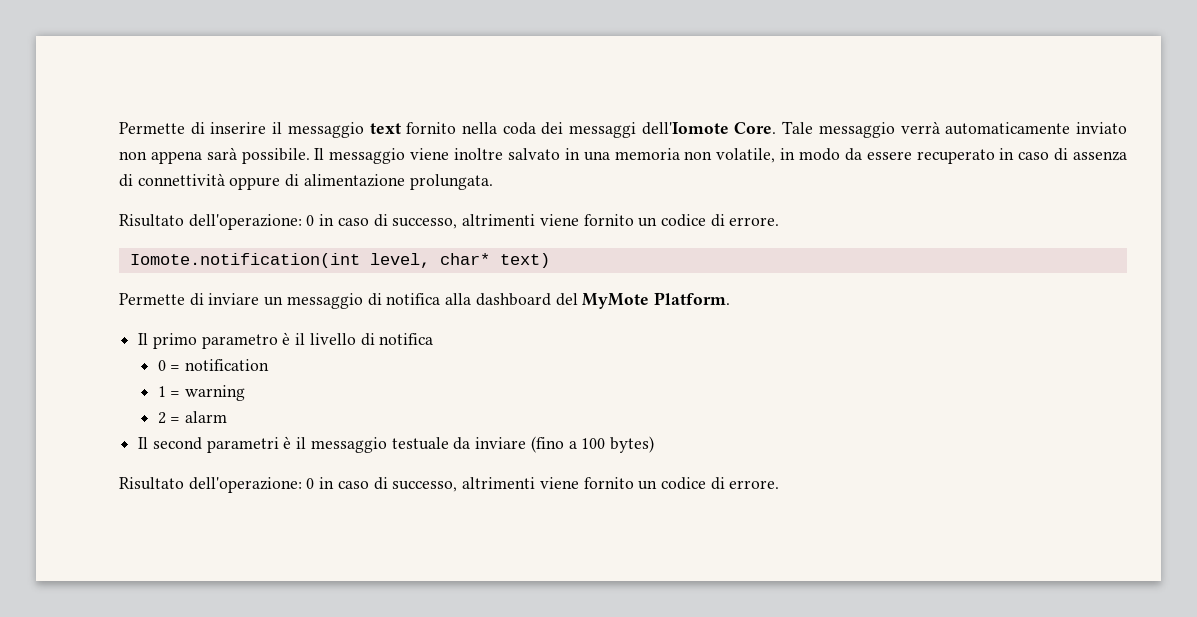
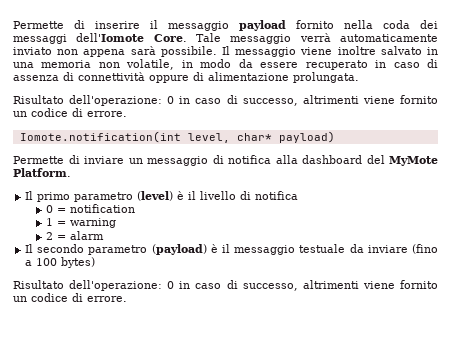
[369,123,401,134] text -> [239,20,286,31] payload
[499,253,550,268] text) -> [278,131,335,143] payload)
(278, 341) none -> [137,191,174,201] (level)
[152,437,279,453] second parametri -> [37,244,207,255] secondo parametro (payload)

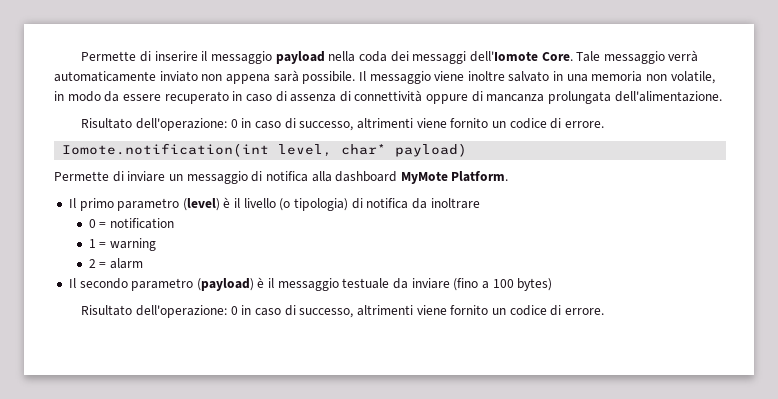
[296,20,334,29] fornito -> (325, 57) none
[208,72,359,83] alimentazione prolungata. -> [486,91,722,104] mancanza prolungata dell'alimentazione.
[366,155,385,164] del -> (398, 176) none
[240,191,299,200] di notifica -> [279,198,480,211] (o tipologia) di notifica da inoltrare

